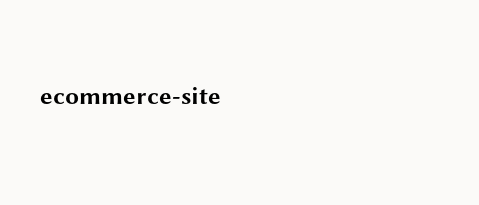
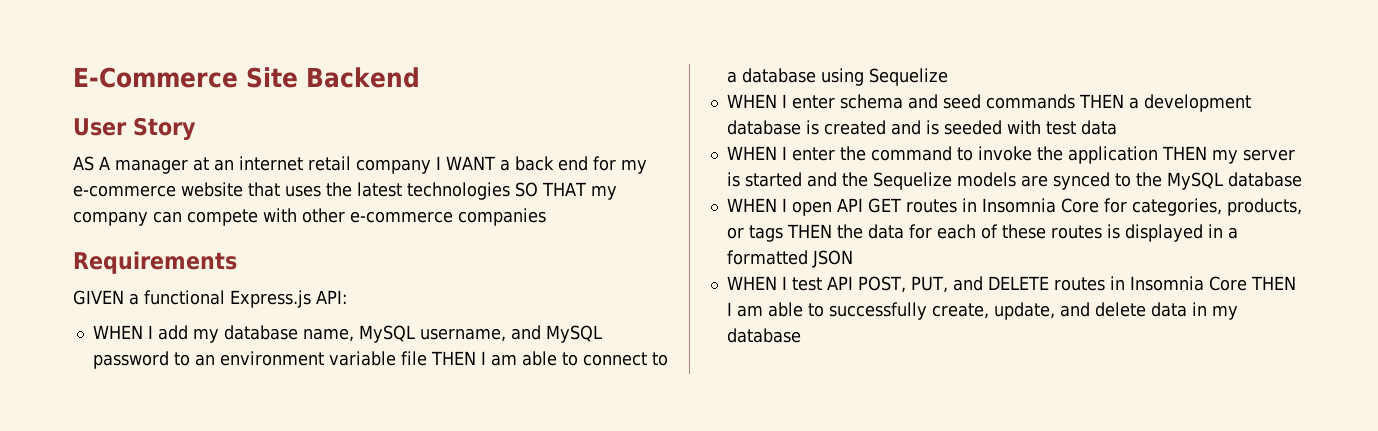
[40,87,221,104] ecommerce-site -> [73,67,420,88] [73,117,196,140] [73,156,647,174] [73,182,617,200] [73,208,546,226] [73,251,237,274] [73,290,347,308] [92,325,602,343] [92,351,668,369] [726,68,948,86] [726,94,1251,112] [726,120,1117,135] [726,146,1295,164] [726,172,1302,190] [726,198,1302,216] [726,224,1238,242] [726,250,853,268] [726,276,1296,293] [726,302,1238,320] [726,328,801,343] E-Commerce Site Backend // User Story // AS A manager at an internet retail company I WANT a back end for my e-commerce website that uses the latest technologies SO THAT my company can compete with other e-commerce companies // Requirements // GIVEN a functional Express.js API: // WHEN I add my database name, MySQL username, and MySQL password to an environment variable file THEN I am able to connect to a database using Sequelize // WHEN I enter schema and seed commands THEN a development database is created and is seeded with test data // WHEN I enter the command to invoke the application THEN my server is started and the Sequelize models are synced to the MySQL database // WHEN I open API GET routes in Insomnia Core for categories, products, or tags THEN the data for each of these routes is displayed in a formatted JSON // WHEN I test API POST, PUT, and DELETE routes in Insomnia Core THEN I am able to successfully create, update, and delete data in my database

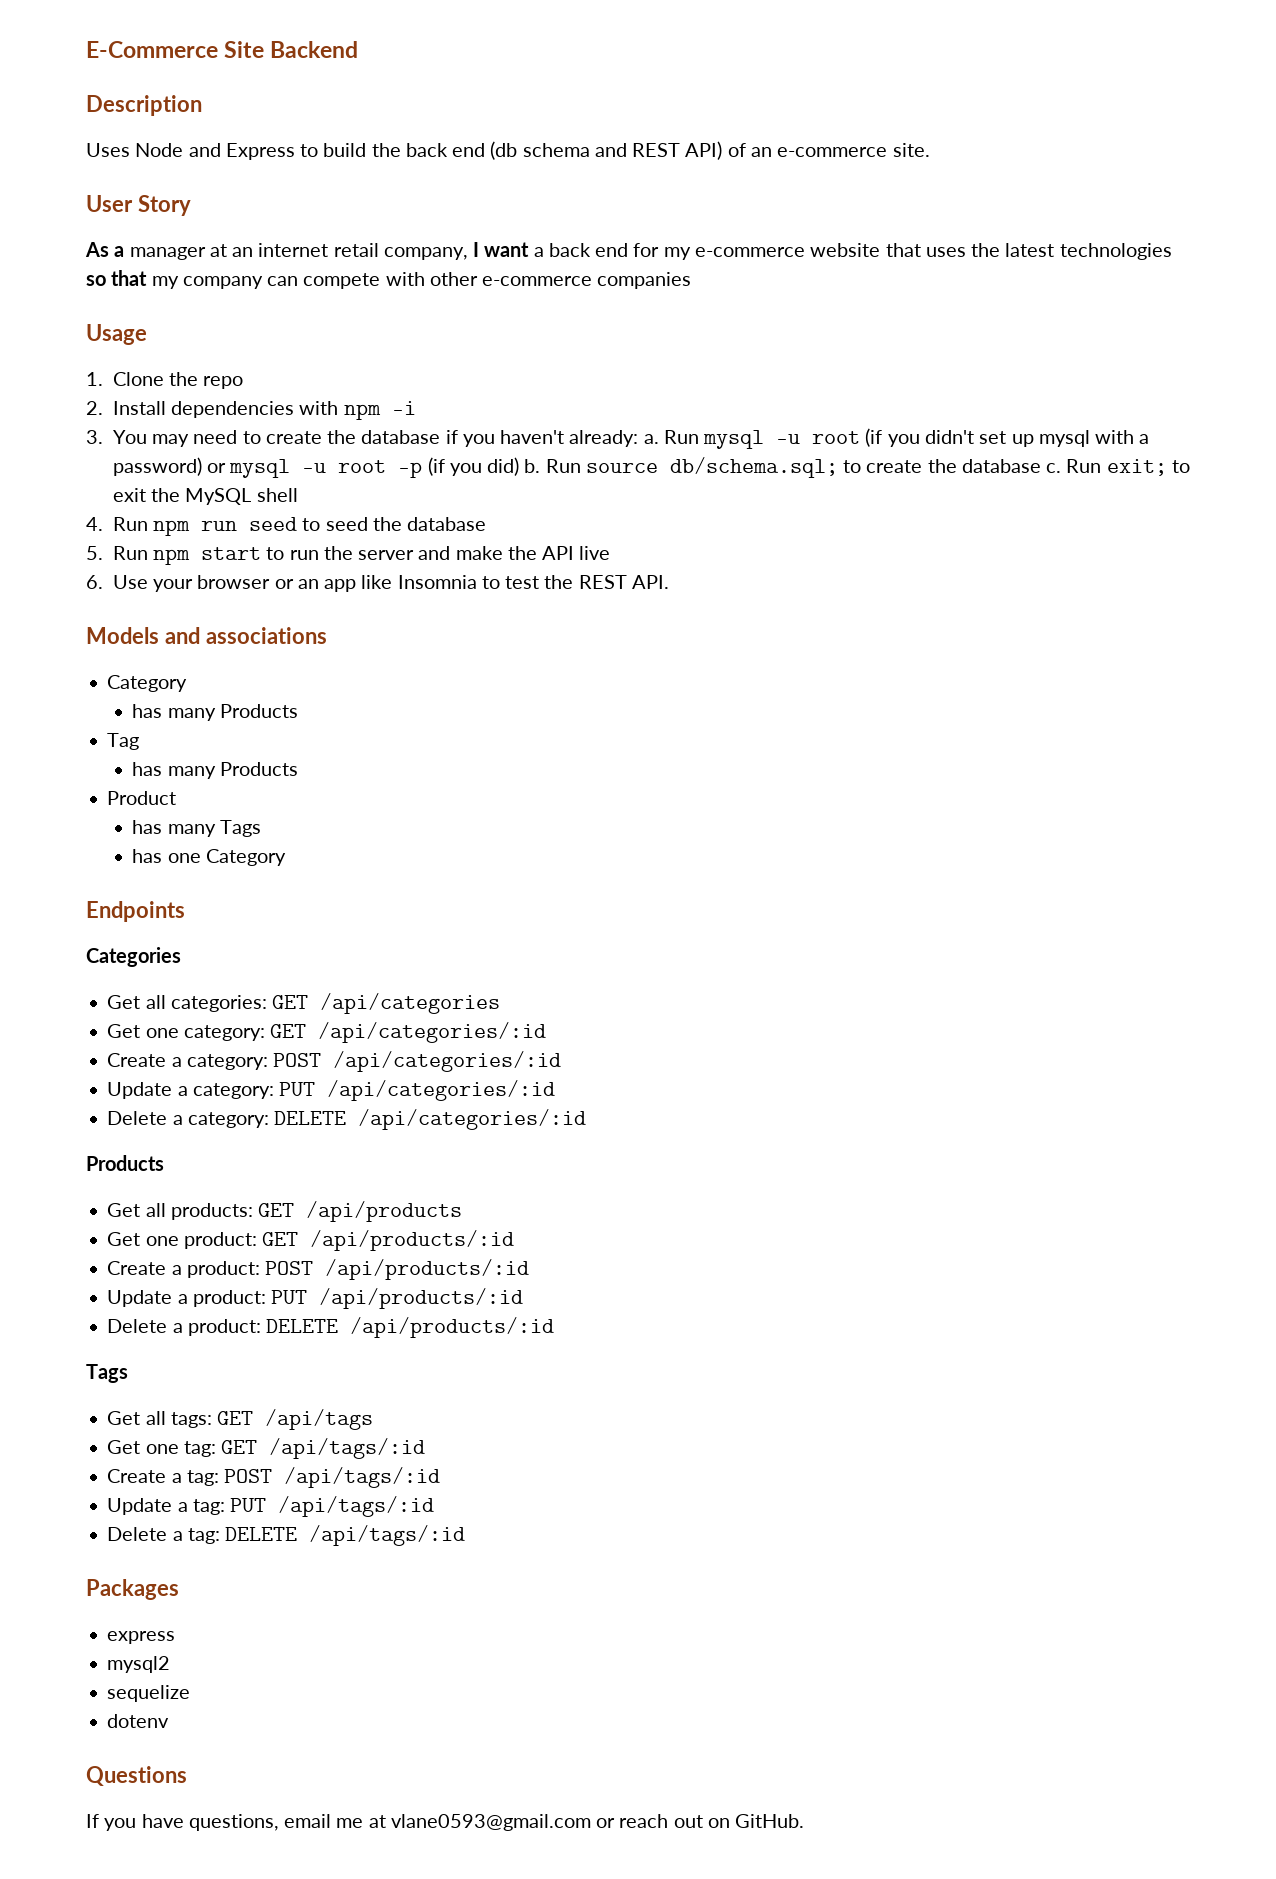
(420, 77) none -> [86,95,202,116] [86,141,930,160] // Description // Uses Node and Express to build the back end (db schema and REST API) of an e-commerce site.
[73,156,110,171] AS A -> [85,242,125,257] As a
[356,156,495,174] company I WANT -> [383,242,530,260] company, I want
[515,182,586,197] SO THAT -> [86,270,148,286] so that
[73,251,237,274] [73,290,347,308] [92,325,602,343] [92,351,668,369] [726,68,948,86] [726,94,1251,112] [726,120,1117,135] [726,146,1295,164] [726,172,1302,190] [726,198,1302,216] [726,224,1238,242] [726,250,853,268] [726,276,1296,293] [726,302,1238,320] [726,328,801,343] Requirements // GIVEN a functional Express.js API: // WHEN I add my database name, MySQL username, and MySQL password to an environment variable file THEN I am able to connect to a database using Sequelize // WHEN I enter schema and seed commands THEN a development database is created and is seeded with test data // WHEN I enter the command to invoke the application THEN my server is started and the Sequelize models are synced to the MySQL database // WHEN I open API GET routes in Insomnia Core for categories, products, or tags THEN the data for each of these routes is displayed in a formatted JSON // WHEN I test API POST, PUT, and DELETE routes in Insomnia Core THEN I am able to successfully create, update, and delete data in my database -> [86,324,147,345] [86,372,244,389] [86,401,416,420] [86,428,1150,449] [112,457,1190,478] [112,488,298,505] [86,517,487,536] [86,546,611,565] [86,575,669,592] [86,627,327,644] [107,675,188,692] [132,704,298,721] [107,733,140,750] [132,762,298,779] [107,791,177,805] [132,820,261,837] [132,849,286,866] [86,901,185,922] [86,947,181,967] [107,993,501,1014] [107,1022,547,1043] [107,1051,562,1072] [107,1080,556,1101] [107,1109,587,1130] [86,1155,164,1171] [107,1201,463,1222] [107,1230,515,1251] [107,1259,530,1280] [107,1288,524,1309] [107,1317,555,1338] [86,1364,128,1383] [107,1409,374,1430] [107,1438,426,1459] [107,1467,441,1488] [107,1496,435,1517] [107,1525,466,1546] [86,1579,179,1600] [107,1631,176,1644] [107,1656,171,1673] [107,1685,191,1702] [107,1714,170,1728] [86,1766,187,1786] [86,1814,805,1831] Usage // 1. Clone the repo // 2. Install dependencies with npm -i // 3. You may need to create the database if you haven't already: a. Run mysql -u root (if you didn't set up mysql with a password) or mysql -u root -p (if you did) b. Run source db/schema.sql; to create the database c. Run exit; to exit the MySQL shell // 4. Run npm run seed to seed the database // 5. Run npm start to run the server and make the API live // 6. Use your browser or an app like Insomnia to test the REST API. // Models and associations // Category // has many Products // Tag // has many Products // Product // has many Tags // has one Category // Endpoints // Categories // Get all categories: GET /api/categories // Get one category: GET /api/categories/:id // Create a category: POST /api/categories/:id // Update a category: PUT /api/categories/:id // Delete a category: DELETE /api/categories/:id // Products // Get all products: GET /api/products // Get one product: GET /api/products/:id // Create a product: POST /api/products/:id // Update a product: PUT /api/products/:id // Delete a product: DELETE /api/products/:id // Tags // Get all tags: GET /api/tags // Get one tag: GET /api/tags/:id // Create a tag: POST /api/tags/:id // Update a tag: PUT /api/tags/:id // Delete a tag: DELETE /api/tags/:id // Packages // express // mysql2 // sequelize // dotenv // Questions // If you have questions, email me at vlane0593@gmail.com or reach out on GitHub.

